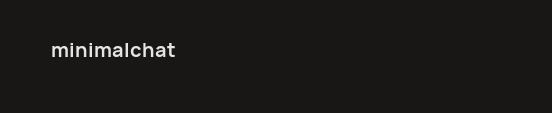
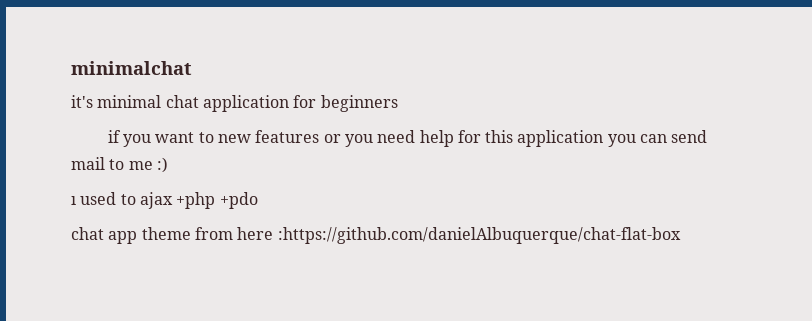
(176, 50) none -> [71,95,398,112] [107,130,708,147] [71,157,168,173] [71,192,258,209] [71,227,681,244] // it's minimal chat application for beginners // if you want to new features or you need help for this application you can send mail to me :) // ı used to ajax +php +pdo // chat app theme from here :https://github.com/danielAlbuquerque/chat-flat-box

